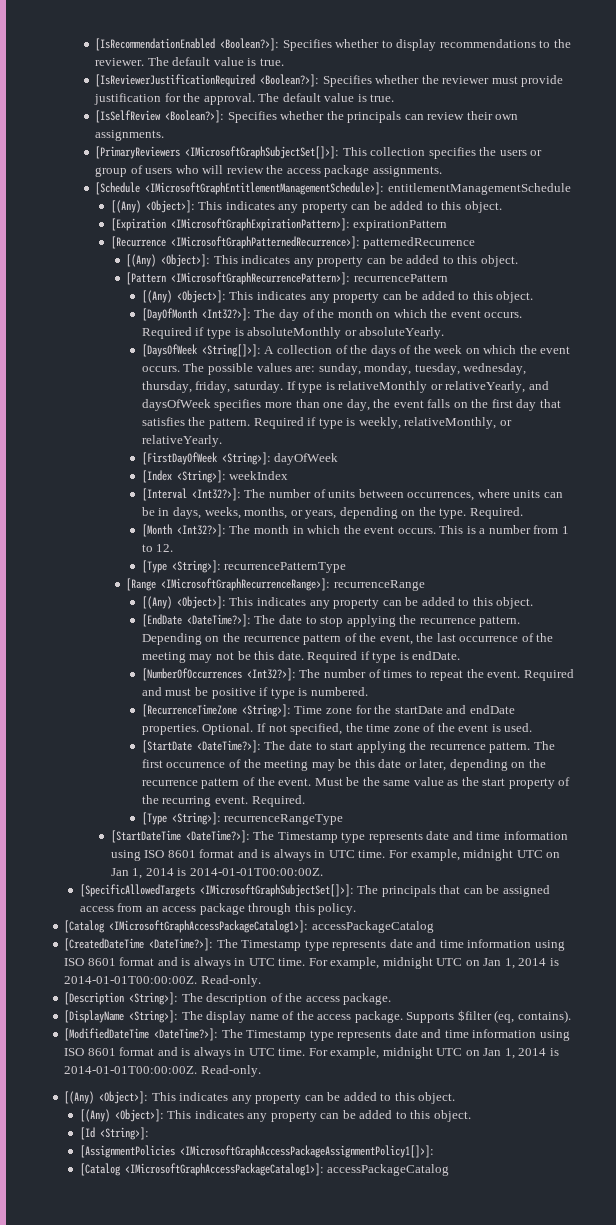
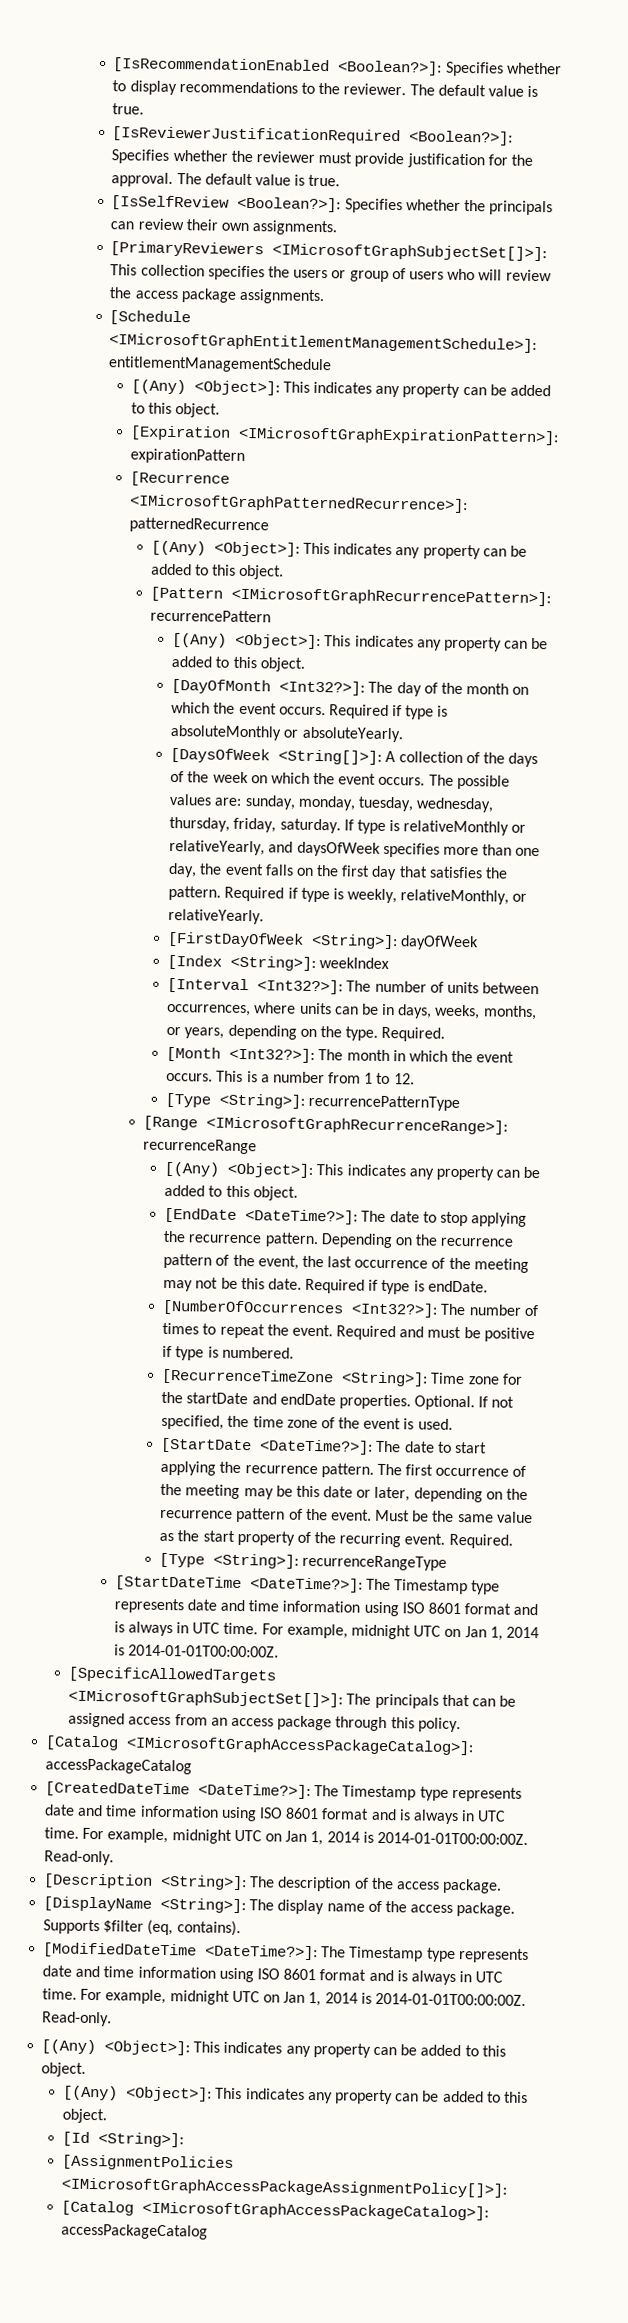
[109,920,309,933] <IMicrosoftGraphAccessPackageCatalog1>]: -> [126,1736,475,1756] <IMicrosoftGraphAccessPackageCatalog>]:
[179,1145,434,1158] [79,1163,324,1176] <IMicrosoftGraphAccessPackageAssignmentPolicy1[]>]: // [Catalog <IMicrosoftGraphAccessPackageCatalog1>]: -> [61,2177,508,2198] [61,2200,490,2221] <IMicrosoftGraphAccessPackageAssignmentPolicy[]>]: // [Catalog <IMicrosoftGraphAccessPackageCatalog>]:

